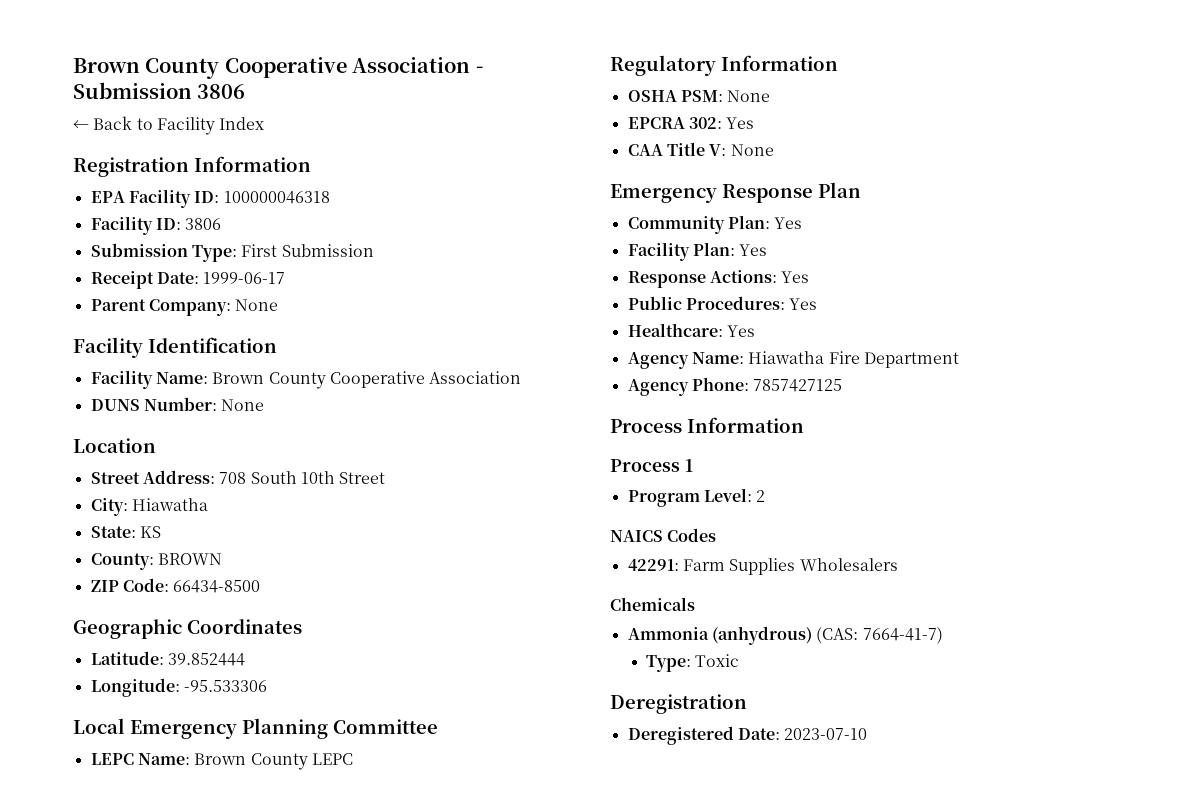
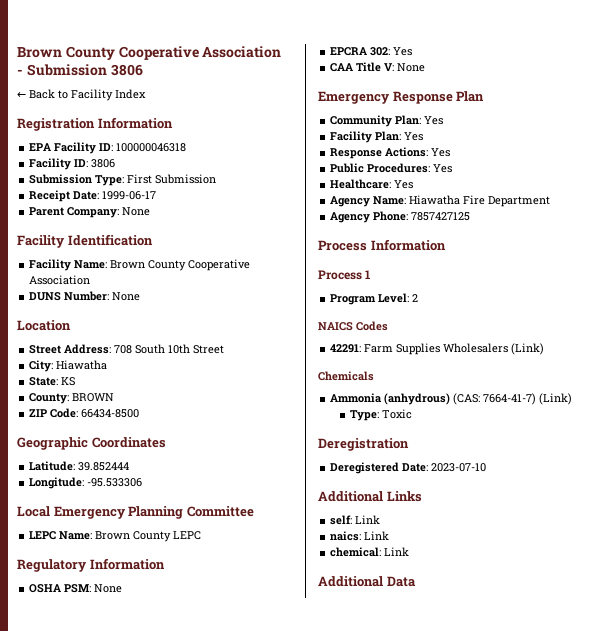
(898, 564) none -> [511,343,545,355] (Link)
(943, 635) none -> [539,393,573,405] (Link)
(868, 734) none -> [318,491,422,502] [330,515,381,525] [330,531,390,541] [330,547,410,557] [318,576,416,587] // Additional Links // self: Link // naics: Link // chemical: Link // Additional Data

